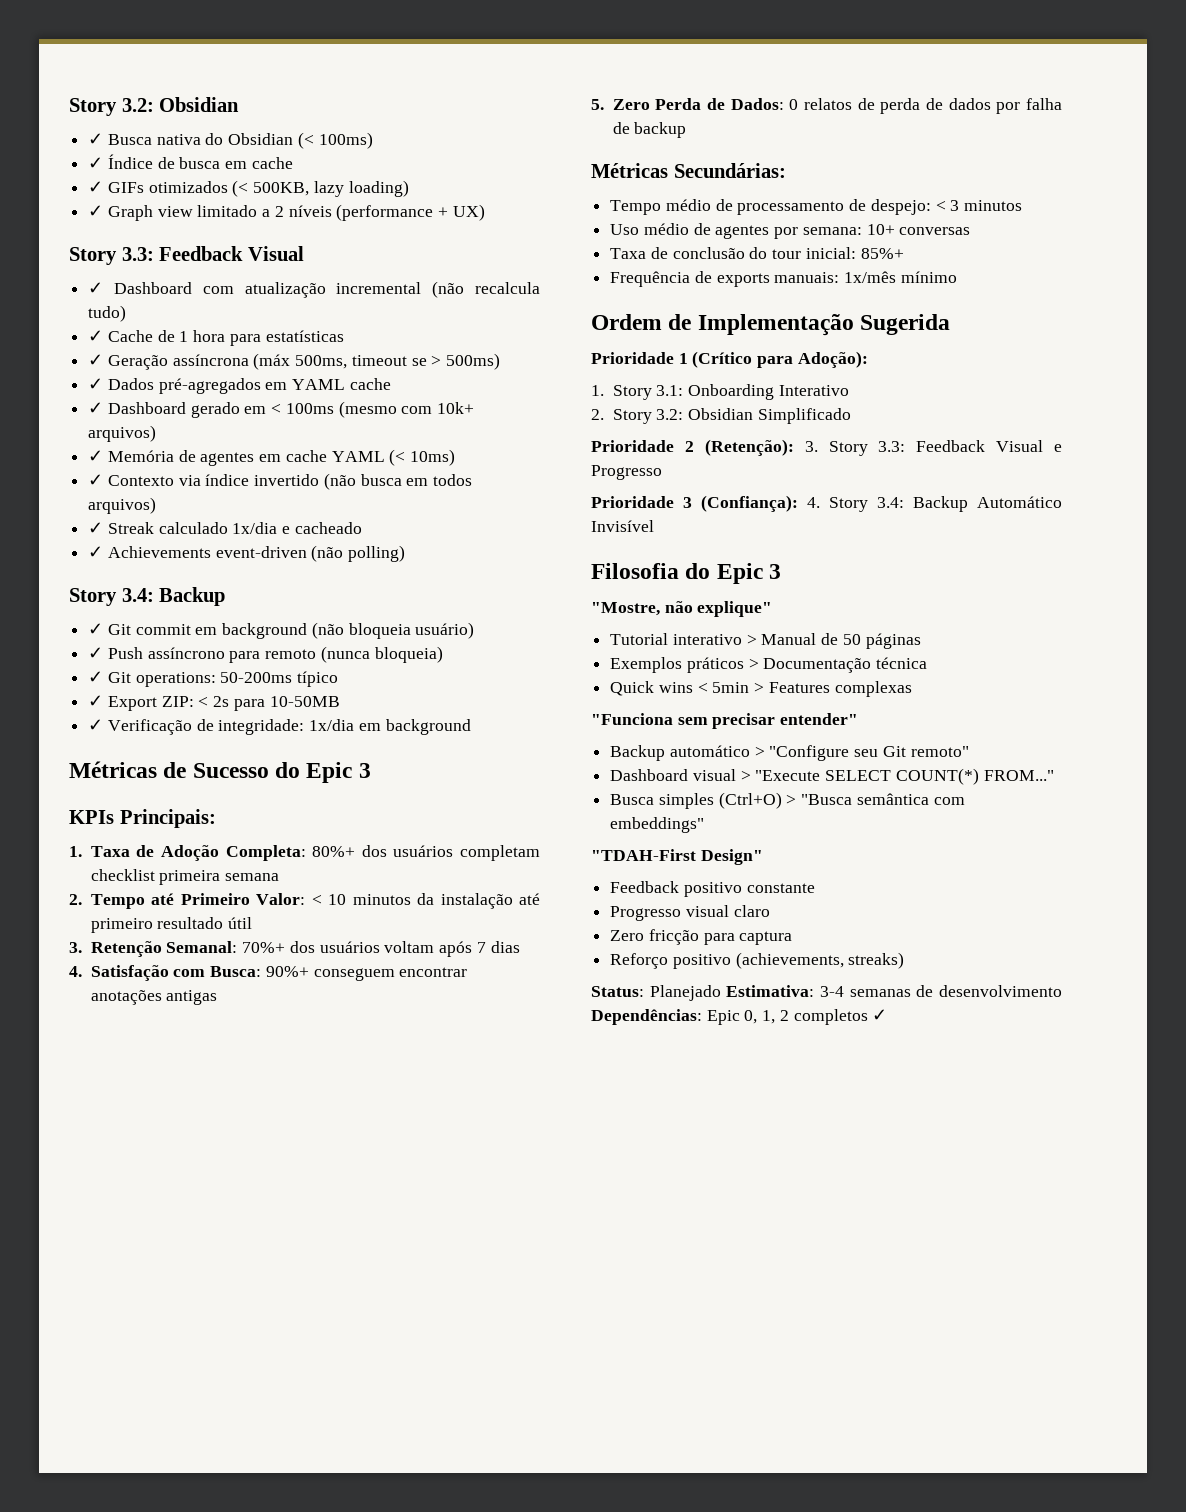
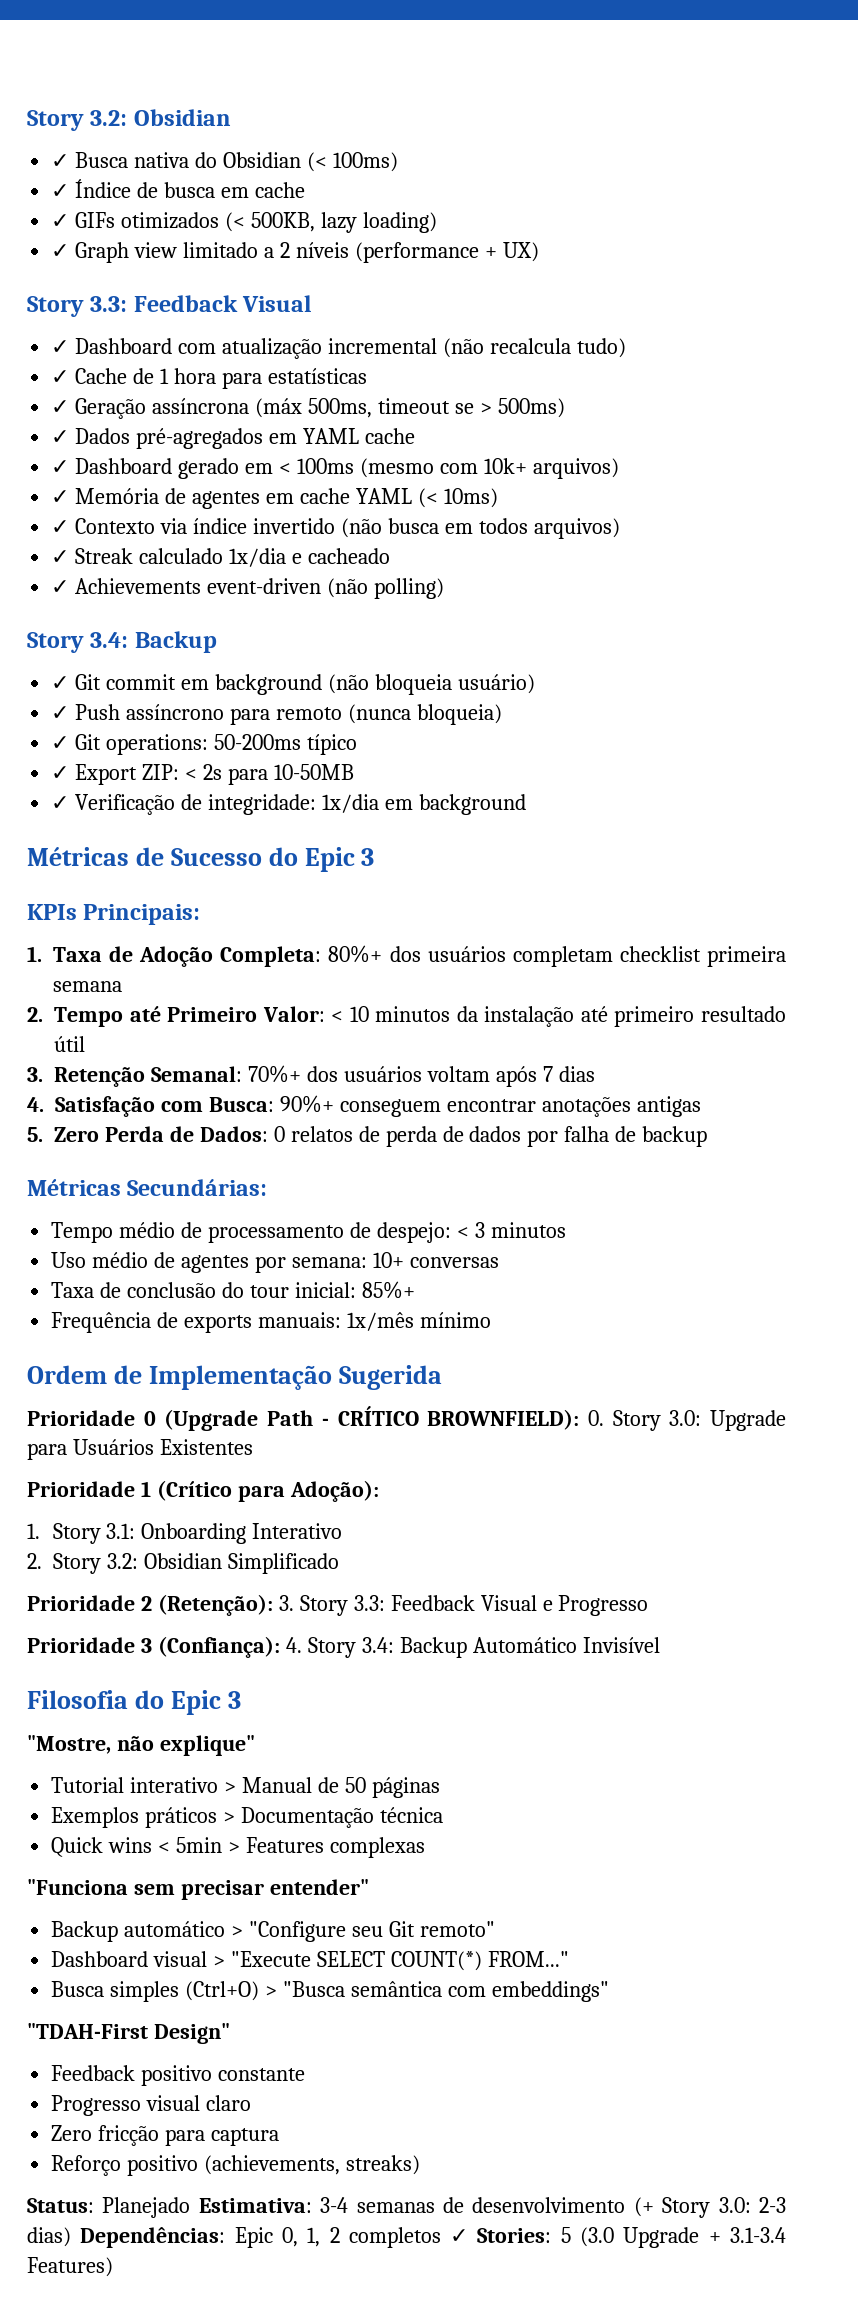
(951, 324) none -> [27,1406,787,1431] [27,1439,253,1460] // Prioridade 0 (Upgrade Path - CRÍTICO BROWNFIELD): 0. Story 3.0: Upgrade para Usuários Existentes
(1062, 991) none -> [633,2197,786,2218] [27,2227,71,2247] (+ Story 3.0: 2-3 dias)
(888, 1015) none -> [477,2227,786,2248] [27,2257,113,2277] Stories: 5 (3.0 Upgrade + 3.1-3.4 Features)

